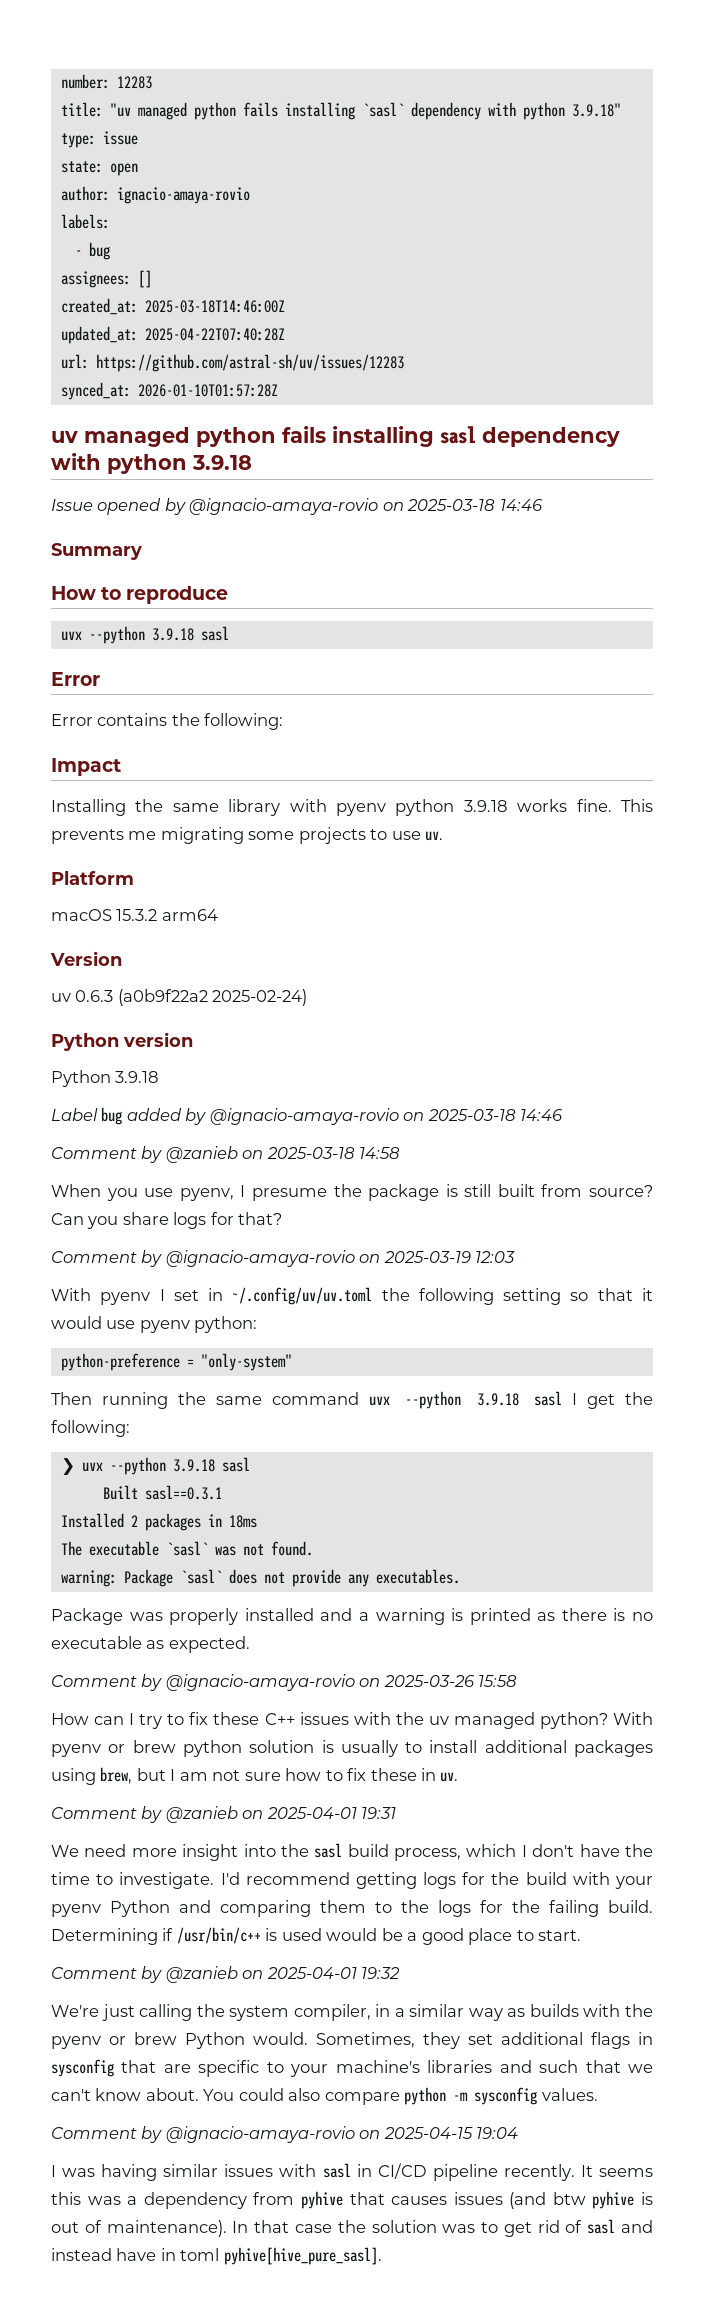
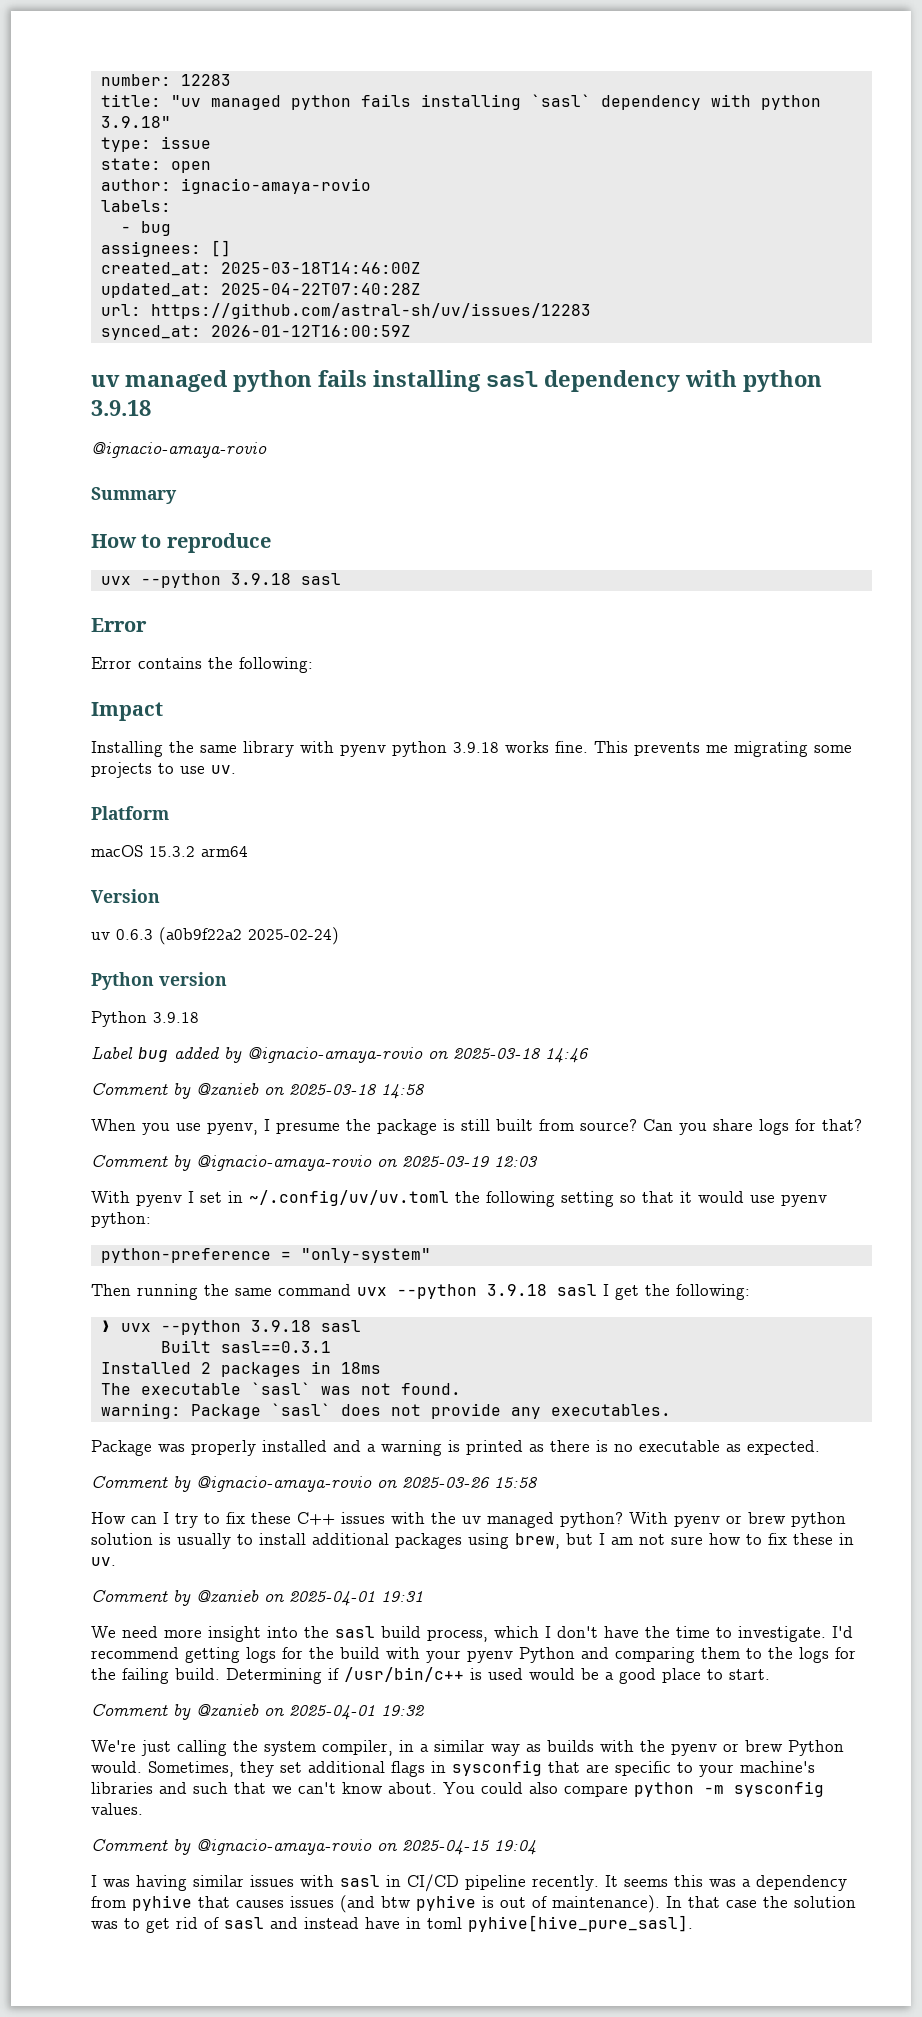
[137,384,278,397] 2026-01-10T01:57:28Z -> [210,325,411,337] 2026-01-12T16:00:59Z
[51,498,543,515] Issue opened by @ignacio-amaya-rovio on 2025-03-18 14:46 -> [91,442,267,458] @ignacio-amaya-rovio

